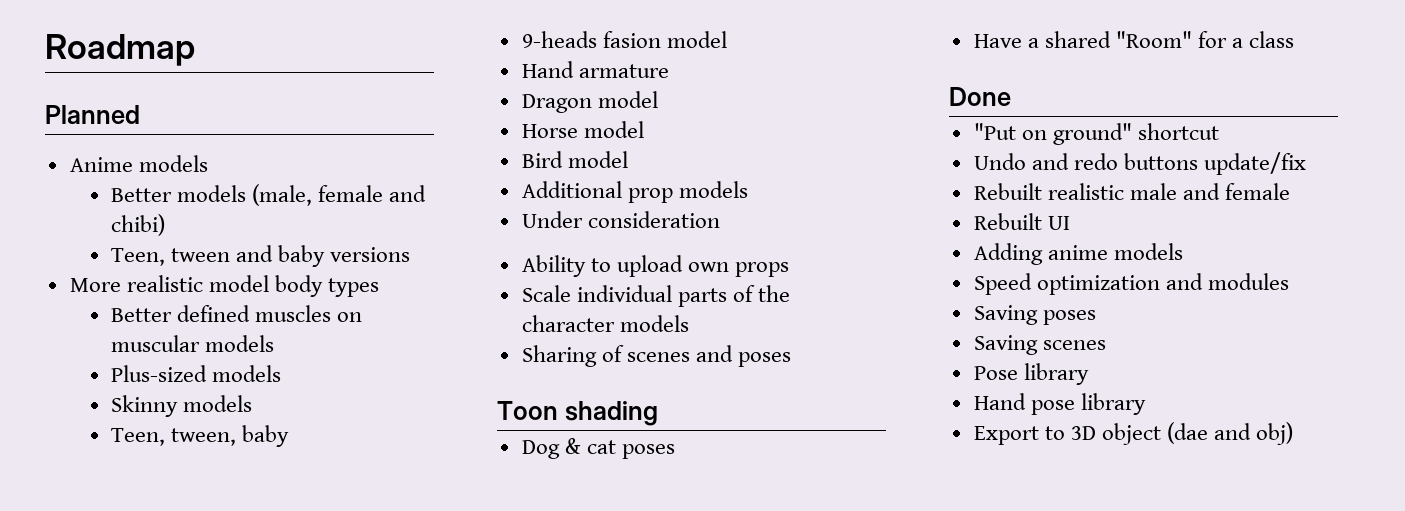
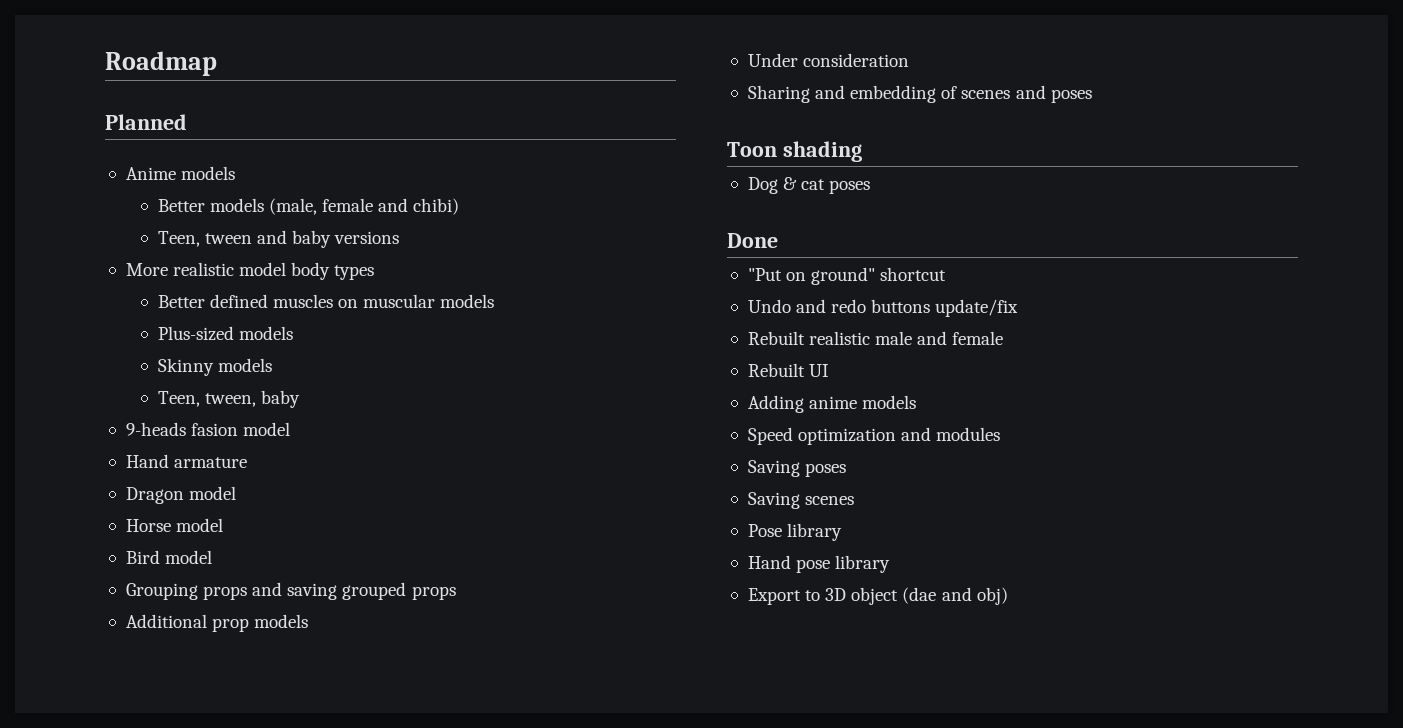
(628, 159) none -> [125,582,456,600] // Grouping props and saving grouped props
[521,255,790,277] [521,285,791,307] [521,315,689,332] // Ability to upload own props // Scale individual parts of the character models -> (910, 60) none
(597, 356) none -> [815,85,937,103] and embedding
[973,31,1295,48] // Have a shared "Room" for a class -> (871, 187) none

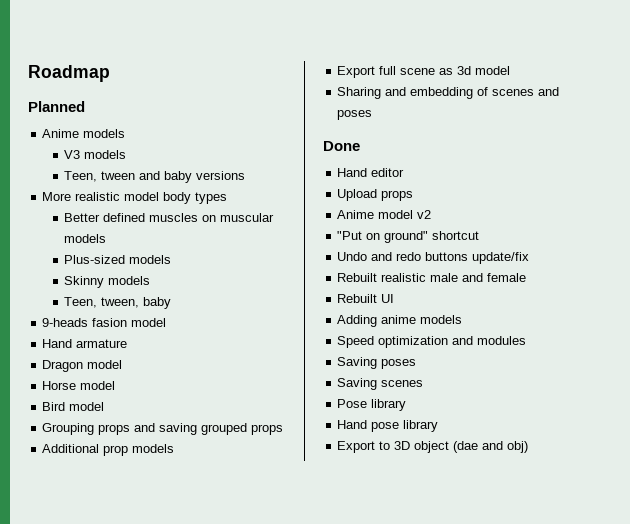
[157,198,460,215] Better models (male, female and chibi) -> [64,150,127,159] V3 models
[747,53,910,67] Under consideration -> [337,66,511,78] Export full scene as 3d model
[727,141,862,162] [747,177,871,194] [727,233,778,248] Toon shading // Dog & cat poses // Done -> [323,141,360,151] [337,168,405,177] [337,189,414,201] [337,210,432,219] Done // Hand editor // Upload props // Anime model v2

